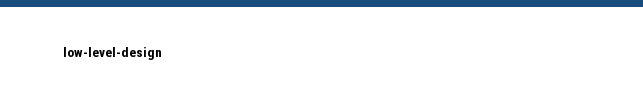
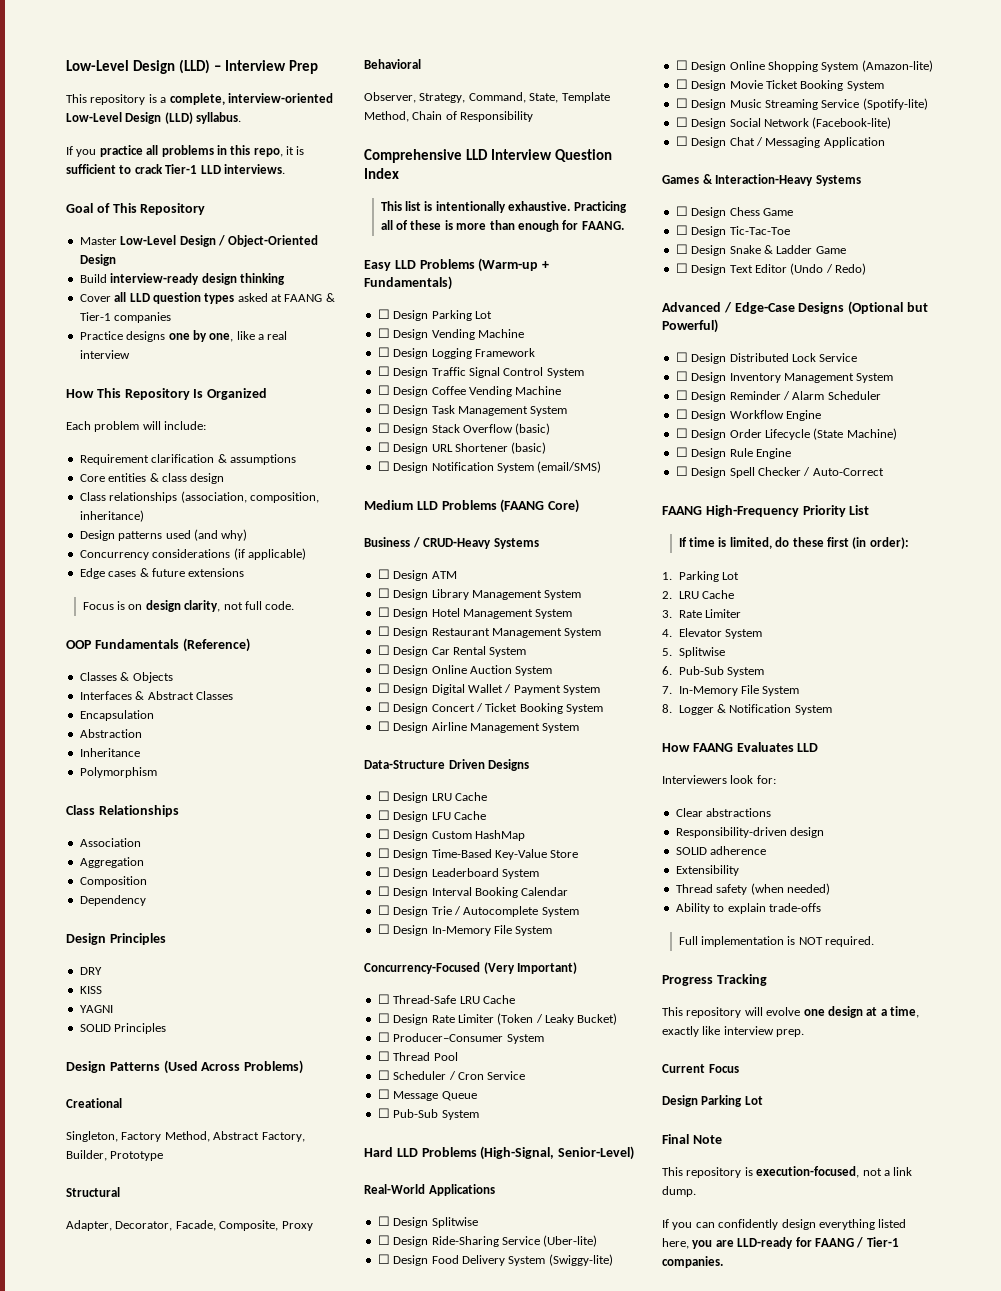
[63,47,162,60] low-level-design -> [66,59,318,74] [66,93,333,105] [66,112,242,124] [66,145,305,157] [66,164,285,174] [66,203,206,215] [79,235,319,247] [79,254,116,266] [79,273,285,285] [79,292,335,304] [79,312,172,323] [79,330,288,342] [79,350,130,359] [66,388,268,400] [66,421,207,432] [79,454,296,465] [79,473,225,484] [79,491,319,503] [79,510,144,522] [79,529,248,541] [79,548,306,560] [79,568,245,579] [82,600,295,612] [66,638,250,652] [79,672,173,683] [79,691,233,700] [79,710,154,721] [79,729,142,738] [79,748,140,757] [79,767,157,778] [66,805,179,817] [79,838,141,847] [79,857,144,868] [79,876,147,887] [79,895,146,906] [66,933,166,945] [79,967,102,975] [79,986,102,994] [79,1005,113,1013] [79,1023,167,1034] [66,1060,304,1074] [66,1098,122,1108] [66,1131,305,1142] [66,1150,164,1161] [66,1187,120,1197] [66,1220,313,1231] [364,59,421,69] [364,92,610,103] [364,111,534,122] [364,149,612,163] [364,168,399,179] [380,201,627,213] [380,220,624,232] [364,258,550,272] [364,276,452,290] [377,309,492,321] [377,328,524,340] [377,347,535,359] [377,366,584,378] [377,385,562,397] [377,404,568,416] [377,423,551,435] [377,442,547,454] [377,461,602,473] [364,499,580,513] [364,537,539,549] [377,569,457,581] [377,588,582,600] [377,607,573,619] [377,626,602,638] [377,645,527,657] [377,664,553,676] [377,683,600,695] [377,702,603,714] [377,721,580,733] [364,759,530,771] [377,791,487,803] [377,810,486,822] [377,829,525,841] [377,848,579,860] [377,867,539,879] [377,886,569,898] [377,905,579,917] [377,924,553,936] [364,962,578,974] [377,994,515,1004] [377,1013,618,1025] [377,1032,544,1044] [377,1051,458,1061] [377,1070,526,1080] [377,1089,477,1101] [377,1108,479,1120] [364,1146,635,1160] [364,1184,495,1196] [377,1216,478,1228] [377,1235,598,1247] [377,1254,613,1266] [675,60,933,72] [675,79,884,91] [675,98,928,110] [675,117,892,129] [675,136,885,148] [662,174,861,186] [675,206,793,218] [675,225,790,237] [675,244,846,256] [675,263,866,275] [662,301,928,315] [662,319,718,333] [675,352,858,364] [675,371,894,383] [675,390,881,402] [675,409,821,421] [675,428,897,440] [675,447,791,459] [675,466,884,478] [662,505,870,517] [678,537,909,549] [662,571,740,582] [662,590,735,599] [662,609,742,618] [662,628,763,639] [662,647,725,658] [662,666,765,677] [662,685,800,696] [662,704,832,715] [662,742,819,752] [662,775,776,784] [675,808,772,817] [675,827,825,838] [675,846,767,855] [675,865,739,876] [675,883,830,895] [675,903,821,914] [678,936,875,947] [662,974,767,986] [662,1006,919,1018] [662,1026,805,1037] [662,1064,739,1073] [662,1095,763,1107] [662,1134,722,1144] [662,1166,913,1178] [662,1186,696,1197] [662,1219,907,1230] [662,1237,899,1249] [662,1256,723,1268] Low-Level Design (LLD) – Interview Prep // This repository is a complete, interview-oriented Low-Level Design (LLD) syllabus. // If you practice all problems in this repo, it is sufficient to crack Tier-1 LLD interviews. // Goal of This Repository // Master Low-Level Design / Object-Oriented Design // Build interview-ready design thinking // Cover all LLD question types asked at FAANG & Tier-1 companies // Practice designs one by one, like a real interview // How This Repository Is Organized // Each problem will include: // Requirement clarification & assumptions // Core entities & class design // Class relationships (association, composition, inheritance) // Design patterns used (and why) // Concurrency considerations (if applicable) // Edge cases & future extensions // Focus is on design clarity, not full code. // OOP Fundamentals (Reference) // Classes & Objects // Interfaces & Abstract Classes // Encapsulation // Abstraction // Inheritance // Polymorphism // Class Relationships // Association // Aggregation // Composition // Dependency // Design Principles // DRY // KISS // YAGNI // SOLID Principles // Design Patterns (Used Across Problems) // Creational // Singleton, Factory Method, Abstract Factory, Builder, Prototype // Structural // Adapter, Decorator, Facade, Composite, Proxy // Behavioral // Observer, Strategy, Command, State, Template Method, Chain of Responsibility // Comprehensive LLD Interview Question Index // This list is intentionally exhaustive. Practicing all of these is more than enough for FAANG. // Easy LLD Problems (Warm-up + Fundamentals) // ☐ Design Parking Lot // ☐ Design Vending Machine // ☐ Design Logging Framework // ☐ Design Traffic Signal Control System // ☐ Design Coffee Vending Machine // ☐ Design Task Management System // ☐ Design Stack Overflow (basic) // ☐ Design URL Shortener (basic) // ☐ Design Notification System (email/SMS) // Medium LLD Problems (FAANG Core) // Business / CRUD-Heavy Systems // ☐ Design ATM // ☐ Design Library Management System // ☐ Design Hotel Management System // ☐ Design Restaurant Management System // ☐ Design Car Rental System // ☐ Design Online Auction System // ☐ Design Digital Wallet / Payment System // ☐ Design Concert / Ticket Booking System // ☐ Design Airline Management System // Data-Structure Driven Designs // ☐ Design LRU Cache // ☐ Design LFU Cache // ☐ Design Custom HashMap // ☐ Design Time-Based Key-Value Store // ☐ Design Leaderboard System // ☐ Design Interval Booking Calendar // ☐ Design Trie / Autocomplete System // ☐ Design In-Memory File System // Concurrency-Focused (Very Important) // ☐ Thread-Safe LRU Cache // ☐ Design Rate Limiter (Token / Leaky Bucket) // ☐ Producer–Consumer System // ☐ Thread Pool // ☐ Scheduler / Cron Service // ☐ Message Queue // ☐ Pub-Sub System // Hard LLD Problems (High-Signal, Senior-Level) // Real-World Applications // ☐ Design Splitwise // ☐ Design Ride-Sharing Service (Uber-lite) // ☐ Design Food Delivery System (Swiggy-lite) // ☐ Design Online Shopping System (Amazon-lite) // ☐ Design Movie Ticket Booking System // ☐ Design Music Streaming Service (Spotify-lite) // ☐ Design Social Network (Facebook-lite) // ☐ Design Chat / Messaging Application // Games & Interaction-Heavy Systems // ☐ Design Chess Game // ☐ Design Tic-Tac-Toe // ☐ Design Snake & Ladder Game // ☐ Design Text Editor (Undo / Redo) // Advanced / Edge-Case Designs (Optional but Powerful) // ☐ Design Distributed Lock Service // ☐ Design Inventory Management System // ☐ Design Reminder / Alarm Scheduler // ☐ Design Workflow Engine // ☐ Design Order Lifecycle (State Machine) // ☐ Design Rule Engine // ☐ Design Spell Checker / Auto-Correct // FAANG High-Frequency Priority List // If time is limited, do these first (in order): // 1. Parking Lot // 2. LRU Cache // 3. Rate Limiter // 4. Elevator System // 5. Splitwise // 6. Pub-Sub System // 7. In-Memory File System // 8. Logger & Notification System // How FAANG Evaluates LLD // Interviewers look for: // Clear abstractions // Responsibility-driven design // SOLID adherence // Extensibility // Thread safety (when needed) // Ability to explain trade-offs // Full implementation is NOT required. // Progress Tracking // This repository will evolve one design at a time, exactly like interview prep. // Current Focus // Design Parking Lot // Final Note // This repository is execution-focused, not a link dump. // If you can confidently design everything listed here, you are LLD-ready for FAANG / Tier-1 companies.

